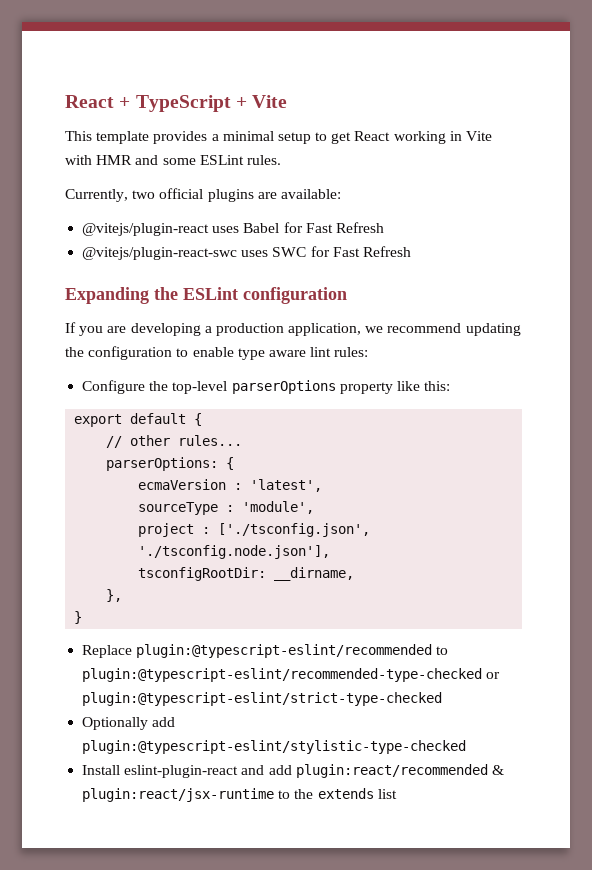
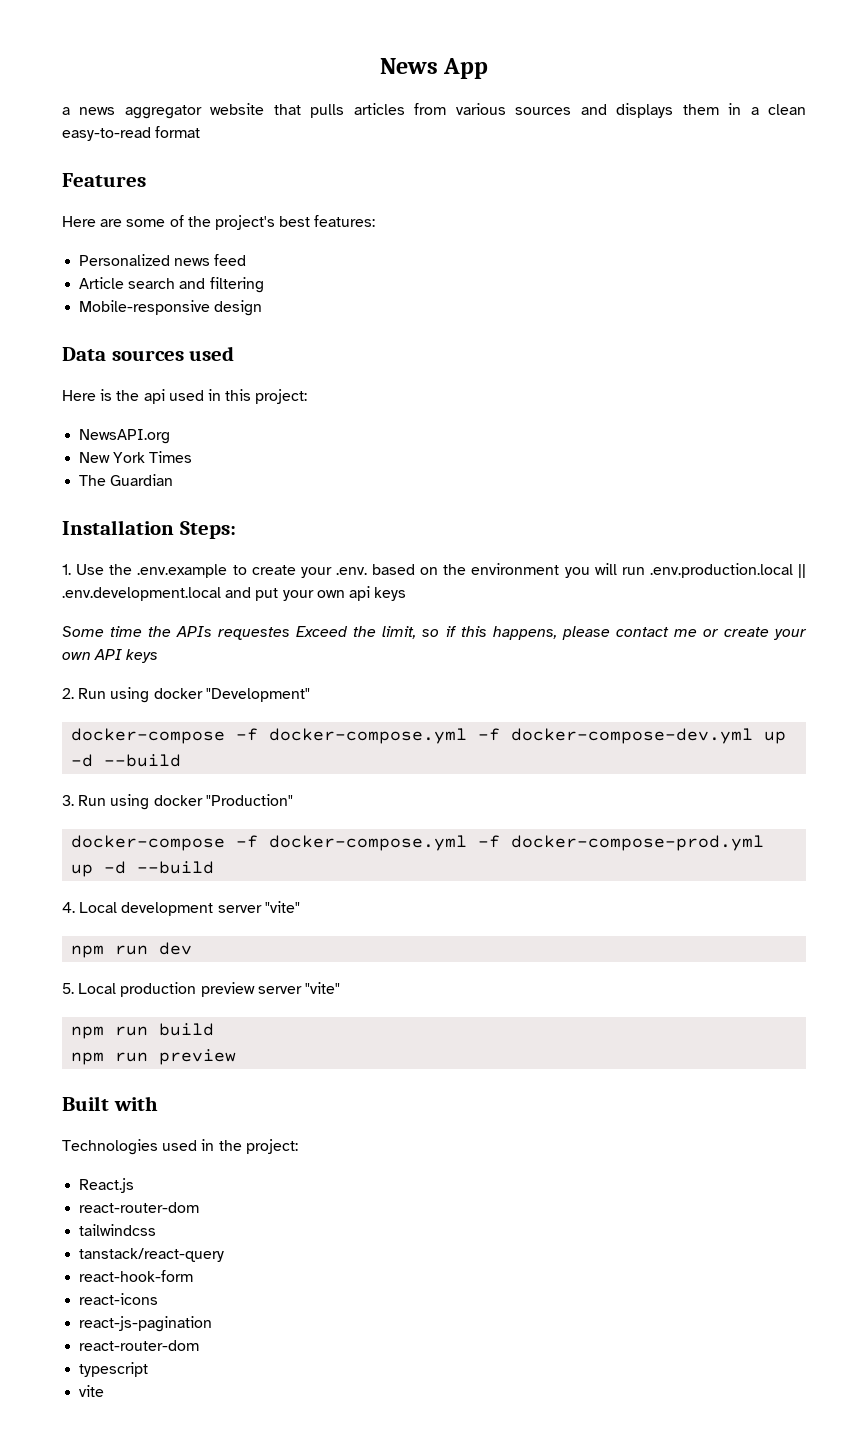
[65,95,288,112] [65,131,493,144] [65,155,281,165] [65,188,341,202] [82,222,384,236] [82,246,411,260] [65,287,347,304] [65,322,521,336] [65,346,369,360] [82,380,451,394] [74,413,203,427] [106,435,243,448] [106,457,235,471] [138,479,323,492] [138,501,315,515] [138,523,371,537] [138,545,331,559] [138,567,355,581] [106,589,123,602] [74,611,83,624] [82,644,449,658] [82,668,501,682] [82,692,443,706] [82,717,176,730] [82,740,467,754] [82,764,504,778] [82,788,397,802] React + TypeScript + Vite // This template provides a minimal setup to get React working in Vite with HMR and some ESLint rules. // Currently, two official plugins are available: // @vitejs/plugin-react uses Babel for Fast Refresh // @vitejs/plugin-react-swc uses SWC for Fast Refresh // Expanding the ESLint configuration // If you are developing a production application, we recommend updating the configuration to enable type aware lint rules: // Configure the top-level parserOptions property like this: // export default { // // other rules... // parserOptions: { // ecmaVersion : 'latest', // sourceType : 'module', // project : ['./tsconfig.json', './tsconfig.node.json'], // tsconfigRootDir: __dirname, // }, // } // Replace plugin:@typescript-eslint/recommended to plugin:@typescript-eslint/recommended-type-checked or plugin:@typescript-eslint/strict-type-checked // Optionally add plugin:@typescript-eslint/stylistic-type-checked // Install eslint-plugin-react and add plugin:react/recommended & plugin:react/jsx-runtime to the extends list -> [379,58,489,79] [62,103,807,119] [62,126,201,141] [62,173,146,187] [62,215,376,230] [79,254,247,266] [79,277,264,293] [79,300,263,316] [62,346,235,361] [62,389,308,404] [79,429,171,444] [79,451,193,463] [79,474,174,486] [62,520,236,539] [62,563,806,578] [62,586,407,601] [62,626,807,640] [62,649,159,663] [62,687,310,703] [71,728,787,744] [71,754,182,767] [62,794,293,810] [71,835,765,851] [71,861,215,877] [62,901,300,916] [71,942,193,958] [62,982,340,997] [71,1023,215,1039] [71,1049,237,1065] [62,1096,158,1111] [62,1139,298,1155] [79,1178,135,1193] [79,1202,200,1213] [79,1224,157,1236] [79,1248,225,1262] [79,1270,194,1282] [79,1293,159,1305] [79,1316,213,1332] [79,1340,200,1351] [79,1362,149,1377] [79,1385,105,1397] News App // a news aggregator website that pulls articles from various sources and displays them in a clean easy-to-read format // Features // Here are some of the project's best features: // Personalized news feed // Article search and filtering // Mobile-responsive design // Data sources used // Here is the api used in this project: // NewsAPI.org // New York Times // The Guardian // Installation Steps: // 1. Use the .env.example to create your .env. based on the environment you will run .env.production.local || .env.development.local and put your own api keys // Some time the APIs requestes Exceed the limit, so if this happens, please contact me or create your own API keys // 2. Run using docker "Development" // docker-compose -f docker-compose.yml -f docker-compose-dev.yml up -d --build // 3. Run using docker "Production" // docker-compose -f docker-compose.yml -f docker-compose-prod.yml up -d --build // 4. Local development server "vite" // npm run dev // 5. Local production preview server "vite" // npm run build // npm run preview // Built with // Technologies used in the project: // React.js // react-router-dom // tailwindcss // tanstack/react-query // react-hook-form // react-icons // react-js-pagination // react-router-dom // typescript // vite

